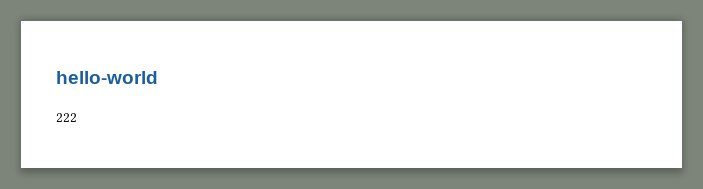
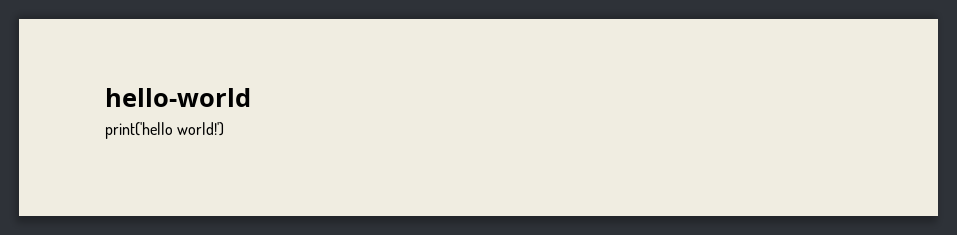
[56,113,77,123] 222 -> [105,122,225,139] print('hello world!')

